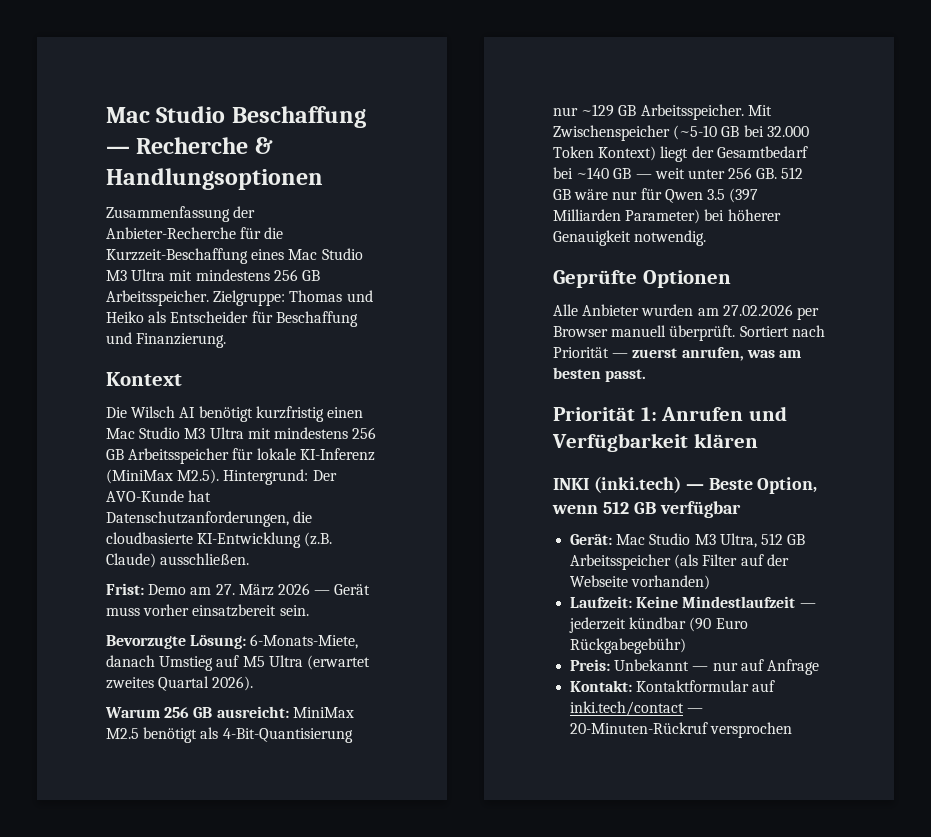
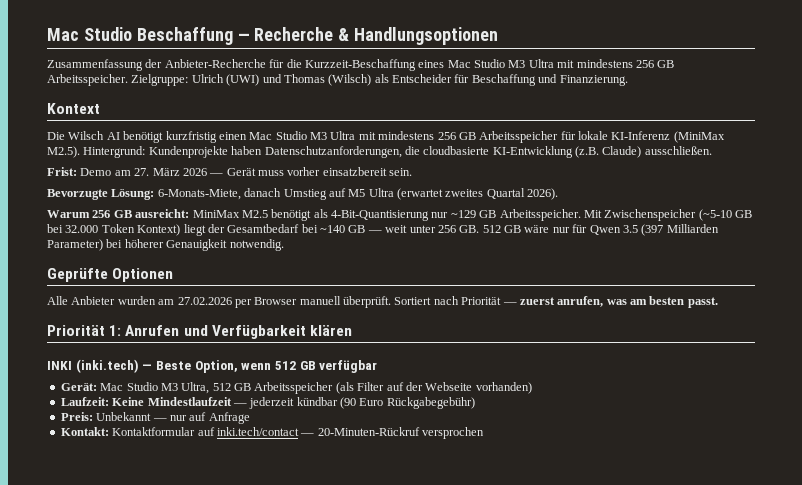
[289,290,373,302] [106,311,144,323] Thomas und Heiko -> [191,74,372,86] Ulrich (UWI) und Thomas (Wilsch)
[312,470,337,481] [106,490,212,502] Der AVO-Kunde hat -> [148,146,263,158] Kundenprojekte haben

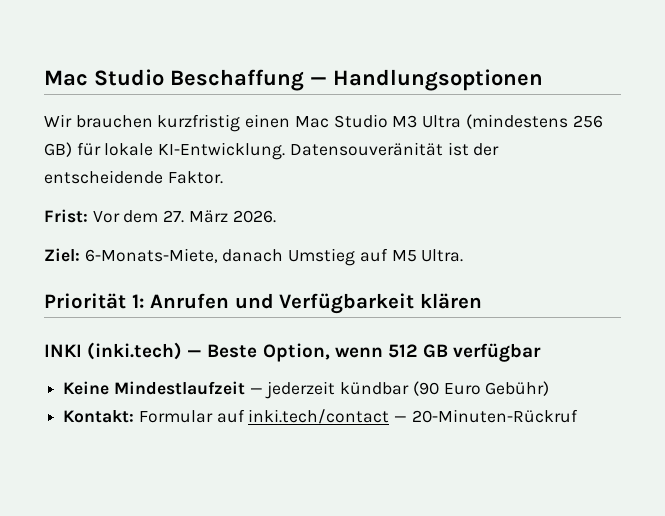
[254,27,350,41] Recherche & -> (327, 81) none
[47,59,675,71] [47,74,628,86] [47,103,100,114] [47,131,164,143] Zusammenfassung der Anbieter-Recherche für die Kurzzeit-Beschaffung eines Mac Studio M3 Ultra mit mindestens 256 GB Arbeitsspeicher. Zielgruppe: Ulrich (UWI) und Thomas (Wilsch) als Entscheider für Beschaffung und Finanzierung. // Kontext // Die Wilsch AI benötigt -> [44,114,153,128] Wir brauchen
[358,131,725,143] [47,146,712,158] [47,167,413,176] [47,189,155,200] mit mindestens 256 GB Arbeitsspeicher für lokale KI-Inferenz (MiniMax M2.5). Hintergrund: Kundenprojekte haben Datenschutzanforderungen, die cloudbasierte KI-Entwicklung (z.B. Claude) ausschließen. // Frist: Demo am 27. März 2026 — Gerät muss vorher einsatzbereit sein. // Bevorzugte Lösung: -> [465,114,603,129] [44,142,500,160] [44,170,223,184] [44,209,276,223] [44,248,80,262] (mindestens 256 GB) für lokale KI-Entwicklung. Datensouveränität ist der entscheidende Faktor. // Frist: Vor dem 27. März 2026. // Ziel:
[368,188,559,200] [47,209,752,221] [47,224,719,236] [47,239,284,251] [47,268,174,282] [47,296,718,308] Ultra (erwartet zweites Quartal 2026). // Warum 256 GB ausreicht: MiniMax M2.5 benötigt als 4-Bit-Quantisierung nur ~129 GB Arbeitsspeicher. Mit Zwischenspeicher (~5-10 GB bei 32.000 Token Kontext) liegt der Gesamtbedarf bei ~140 GB — weit unter 256 GB. 512 GB wäre nur für Qwen 3.5 (397 Milliarden Parameter) bei höherer Genauigkeit notwendig. // Geprüfte Optionen // Alle Anbieter wurden am 27.02.2026 per Browser manuell überprüft. Sortiert nach Priorität — zuerst anrufen, was am besten passt. -> [421,249,464,262] Ultra.
[60,382,532,394] [60,397,109,406] Gerät: Mac Studio M3 Ultra, 512 GB Arbeitsspeicher (als Filter auf der Webseite vorhanden) // Laufzeit: -> (542, 352) none
[386,397,475,409] [60,412,250,424] Rückgabegebühr) // Preis: Unbekannt — nur auf Anfrage -> [485,381,550,396] Gebühr)
[112,427,196,436] Kontaktformular -> [138,410,213,423] Formular
[422,427,484,439] versprochen -> (578, 416) none

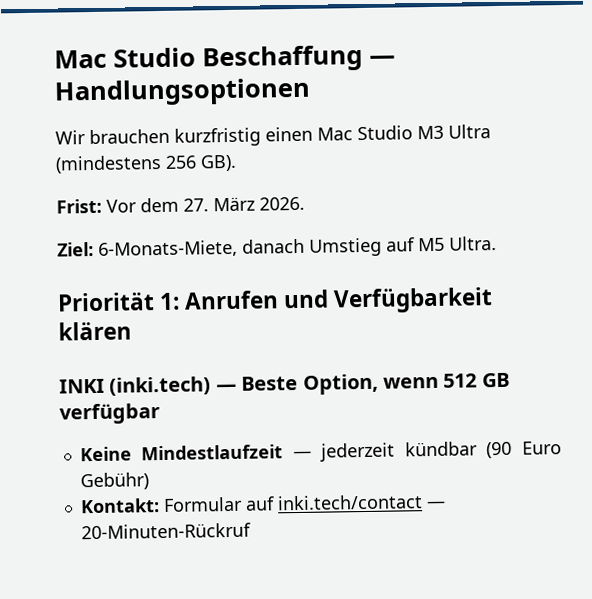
[44,142,500,160] [44,170,223,184] GB) für lokale KI-Entwicklung. Datensouveränität ist der entscheidende Faktor. -> [200,154,237,172] GB).

